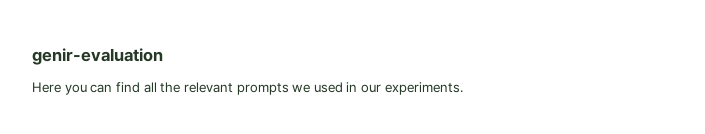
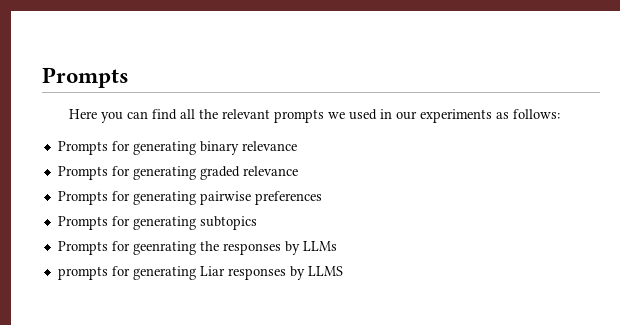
[32,48,163,65] genir-evaluation -> [42,67,129,88] Prompts
[384,82,463,95] experiments. -> [420,109,561,123] [57,141,297,155] [57,166,298,180] [57,191,322,205] [57,216,257,230] [57,241,337,255] [57,266,343,280] experiments as follows: // Prompts for generating binary relevance // Prompts for generating graded relevance // Prompts for generating pairwise preferences // Prompts for generating subtopics // Prompts for geenrating the responses by LLMs // prompts for generating Liar responses by LLMS

